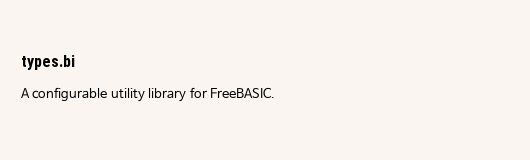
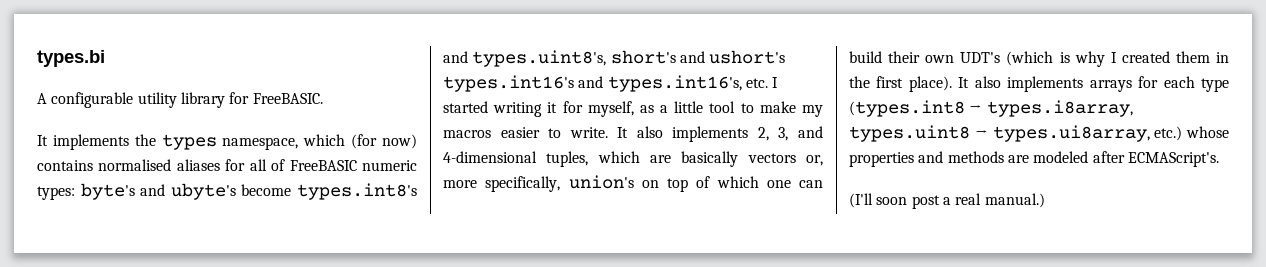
(275, 92) none -> [37,134,417,150] [37,159,417,171] [37,183,417,200] [443,50,786,67] [443,75,779,92] [443,101,823,117] [443,126,823,142] [443,151,823,167] [443,175,823,192] [849,51,1229,67] [849,76,1229,92] [849,100,1133,117] [849,125,1229,142] [849,151,1219,167] [849,193,1045,209] // It implements the types namespace, which (for now) contains normalised aliases for all of FreeBASIC numeric types: byte's and ubyte's become types.int8's and types.uint8's, short's and ushort's types.int16's and types.int16's, etc. I started writing it for myself, as a little tool to make my macros easier to write. It also implements 2, 3, and 4-dimensional tuples, which are basically vectors or, more specifically, union's on top of which one can build their own UDT's (which is why I created them in the first place). It also implements arrays for each type (types.int8 → types.i8array, types.uint8 → types.ui8array, etc.) whose properties and methods are modeled after ECMAScript's. // (I'll soon post a real manual.)

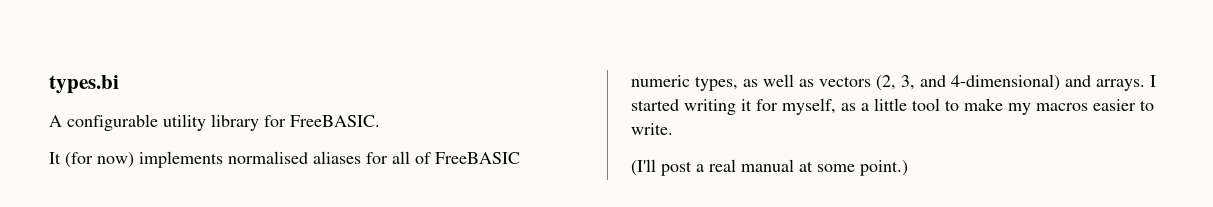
[52,134,346,150] implements the types namespace, which -> (61, 158) none
[37,160,93,171] contains -> [139,151,223,168] implements
[37,183,417,200] [443,50,786,67] [443,75,768,92] types: byte's and ubyte's become types.int8's and types.uint8's, short's and ushort's types.int16's and types.int16's, etc. -> [695,74,1145,91] types, as well as vectors (2, 3, and 4-dimensional) and arrays.
[617,126,823,142] [443,151,823,167] [443,175,823,192] [849,51,1229,67] [849,76,1229,92] [849,100,1133,117] [849,125,1229,142] [849,151,1219,167] It also implements 2, 3, and 4-dimensional tuples, which are basically vectors or, more specifically, union's on top of which one can build their own UDT's (which is why I created them in the first place). It also implements arrays for each type (types.int8 → types.i8array, types.uint8 → types.ui8array, etc.) whose properties and methods are modeled after ECMAScript's. -> (673, 129) none
[876,197,908,205] soon -> (656, 167) none
[984,193,1045,208] manual.) -> [741,159,908,176] manual at some point.)

